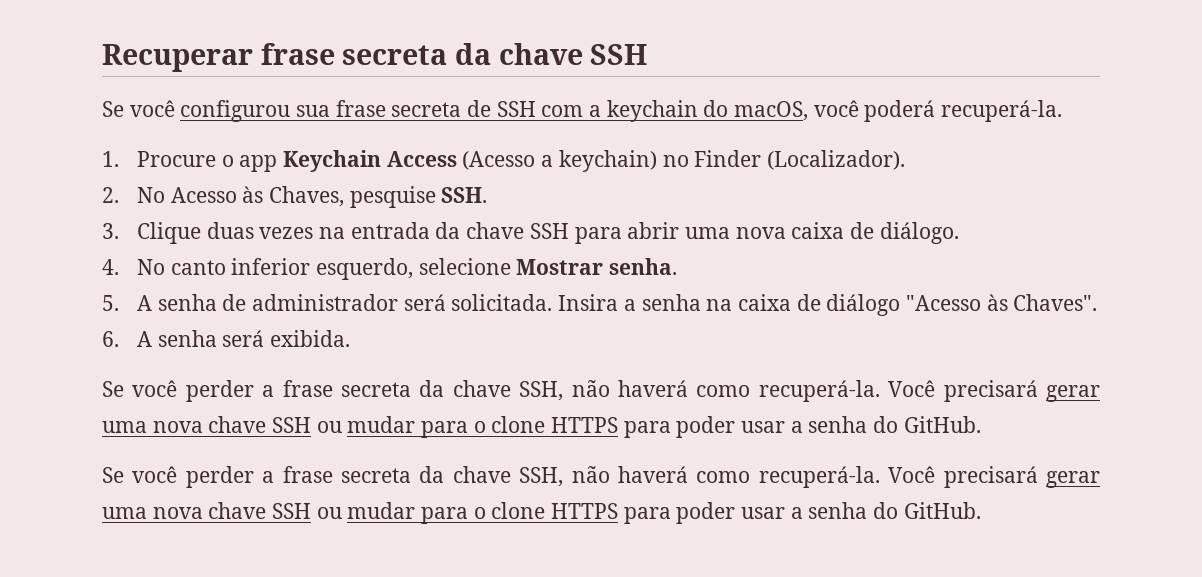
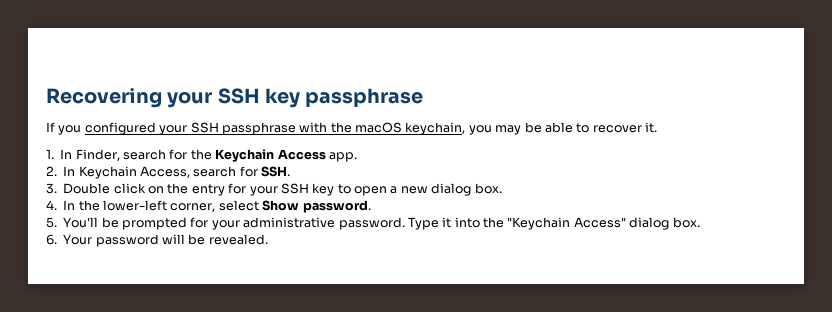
[102,43,648,72] [102,100,1063,122] [102,150,905,172] [102,186,488,208] [102,222,959,244] [102,258,678,280] [102,294,1098,316] [102,330,351,347] [102,380,1100,402] [102,416,981,438] [102,466,1100,488] [102,502,981,524] Recuperar frase secreta da chave SSH // Se você configurou sua frase secreta de SSH com a keychain do macOS, você poderá recuperá-la. // 1. Procure o app Keychain Access (Acesso a keychain) no Finder (Localizador). // 2. No Acesso às Chaves, pesquise SSH. // 3. Clique duas vezes na entrada da chave SSH para abrir uma nova caixa de diálogo. // 4. No canto inferior esquerdo, selecione Mostrar senha. // 5. A senha de administrador será solicitada. Insira a senha na caixa de diálogo "Acesso às Chaves". // 6. A senha será exibida. // Se você perder a frase secreta da chave SSH, não haverá como recuperá-la. Você precisará gerar uma nova chave SSH ou mudar para o clone HTTPS para poder usar a senha do GitHub. // Se você perder a frase secreta da chave SSH, não haverá como recuperá-la. Você precisará gerar uma nova chave SSH ou mudar para o clone HTTPS para poder usar a senha do GitHub. -> [46,88,424,108] [46,122,657,135] [46,149,357,162] [46,166,291,179] [46,183,502,196] [46,200,371,213] [46,217,700,230] [46,234,268,247] Recovering your SSH key passphrase // If you configured your SSH passphrase with the macOS keychain, you may be able to recover it. // 1. In Finder, search for the Keychain Access app. // 2. In Keychain Access, search for SSH. // 3. Double click on the entry for your SSH key to open a new dialog box. // 4. In the lower-left corner, select Show password. // 5. You'll be prompted for your administrative password. Type it into the "Keychain Access" dialog box. // 6. Your password will be revealed.

